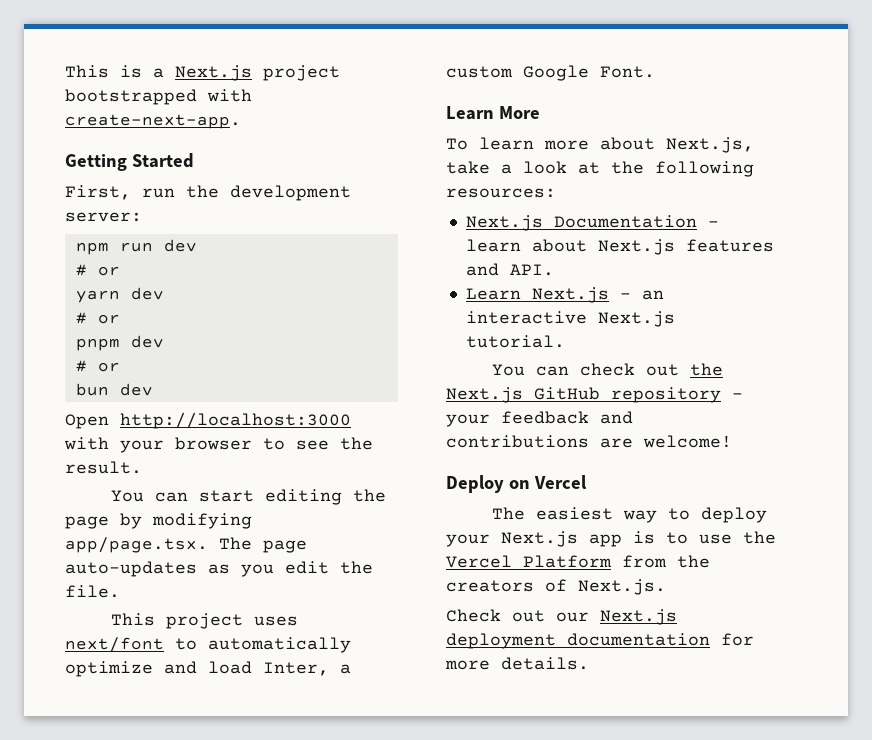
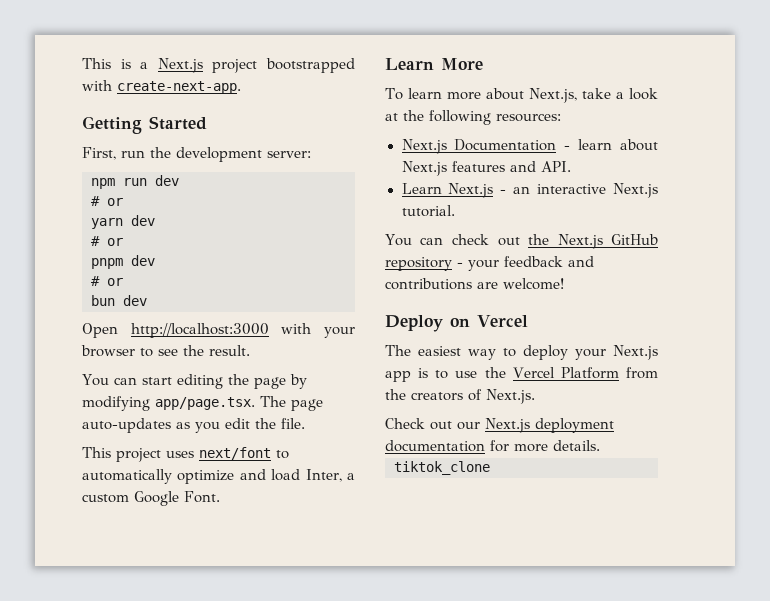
(589, 663) none -> [394,461,490,475] // tiktok_clone

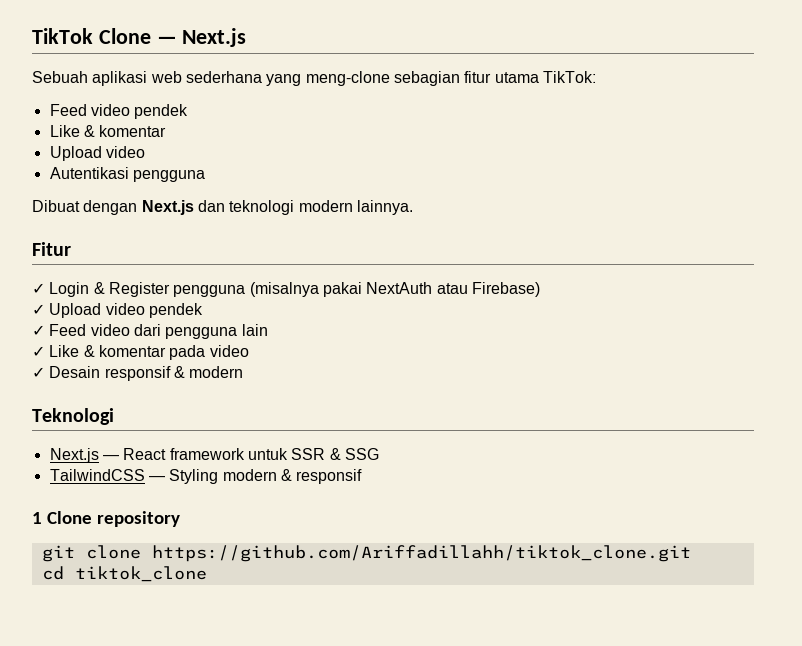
[82,58,355,73] [82,80,241,94] [82,116,207,134] [82,147,311,162] [91,175,179,189] [91,196,123,206] [91,215,155,229] [91,236,123,246] [91,255,155,269] [91,276,123,286] [91,295,147,306] [82,323,355,338] [81,345,250,357] [82,374,307,389] [82,396,323,411] [82,418,305,433] [82,447,289,462] [82,469,355,484] [82,491,220,506] [385,58,483,70] [385,88,658,103] [385,110,561,125] [401,139,658,154] [401,161,571,176] [401,183,658,198] [401,205,455,217] [385,234,658,249] [385,256,594,271] [385,278,564,290] [385,315,528,332] [385,345,658,360] [385,367,658,382] [385,389,535,404] [385,418,614,433] [385,440,600,452] This is a Next.js project bootstrapped with create-next-app. // Getting Started // First, run the development server: // npm run dev // # or // yarn dev // # or // pnpm dev // # or // bun dev // Open http://localhost:3000 with your browser to see the result. // You can start editing the page by modifying app/page.tsx. The page auto-updates as you edit the file. // This project uses next/font to automatically optimize and load Inter, a custom Google Font. // Learn More // To learn more about Next.js, take a look at the following resources: // Next.js Documentation - learn about Next.js features and API. // Learn Next.js - an interactive Next.js tutorial. // You can check out the Next.js GitHub repository - your feedback and contributions are welcome! // Deploy on Vercel // The easiest way to deploy your Next.js app is to use the Vercel Platform from the creators of Next.js. // Check out our Next.js deployment documentation for more details. // -> [32,28,247,47] [32,71,596,86] [49,104,189,119] [49,125,167,137] [49,146,145,161] [49,167,205,182] [32,200,413,215] [32,242,71,256] [32,282,540,297] [32,303,203,318] [32,324,268,339] [32,345,249,360] [32,366,244,381] [32,408,114,425] [49,448,379,463] [49,469,363,484] [32,511,180,527] [41,545,691,562] [41,566,64,580] TikTok Clone — Next.js // Sebuah aplikasi web sederhana yang meng-clone sebagian fitur utama TikTok: // Feed video pendek // Like & komentar // Upload video // Autentikasi pengguna // Dibuat dengan Next.js dan teknologi modern lainnya. // Fitur // ✓ Login & Register pengguna (misalnya pakai NextAuth atau Firebase) // ✓ Upload video pendek // ✓ Feed video dari pengguna lain // ✓ Like & komentar pada video // ✓ Desain responsif & modern // Teknologi // Next.js — React framework untuk SSR & SSG // TailwindCSS — Styling modern & responsif // 1 Clone repository // git clone https://github.com/Ariffadillahh/tiktok_clone.git // cd

